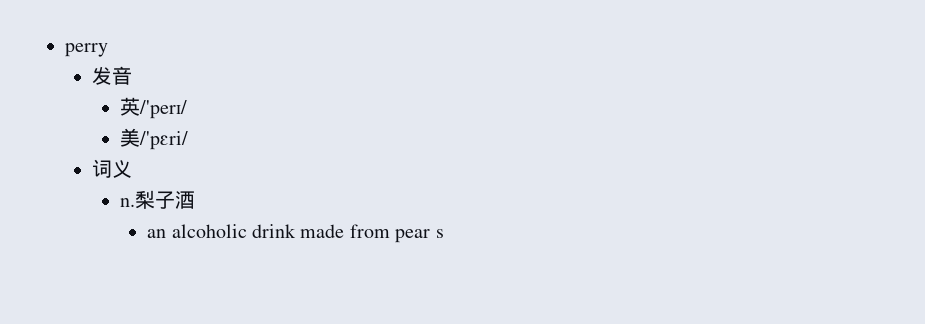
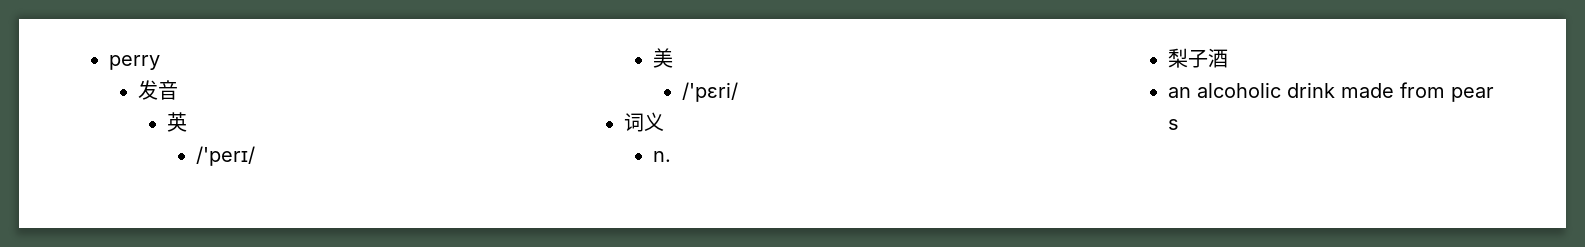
(140, 106) none -> (188, 122) //
(140, 137) none -> (674, 58) //
(135, 202) none -> (672, 156) //

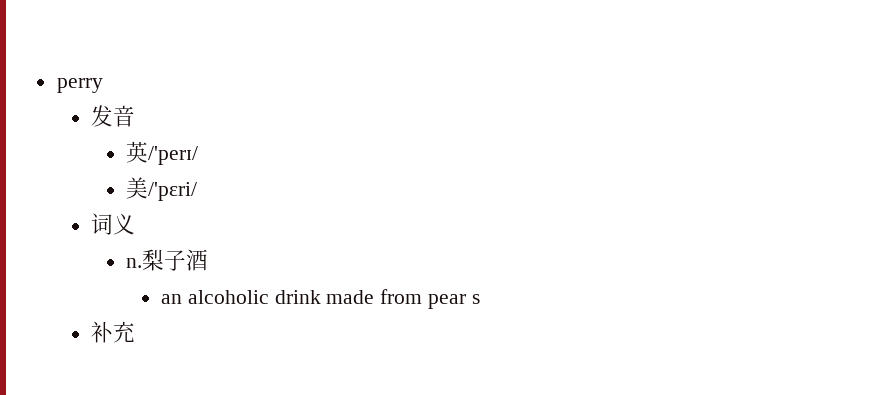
(188, 122) // -> (149, 152) none
(674, 58) // -> (149, 188) none
(672, 156) // -> (143, 263) none
(1180, 124) none -> [91,321,136,343] // 补充

